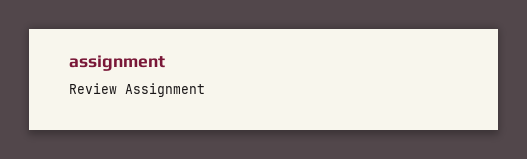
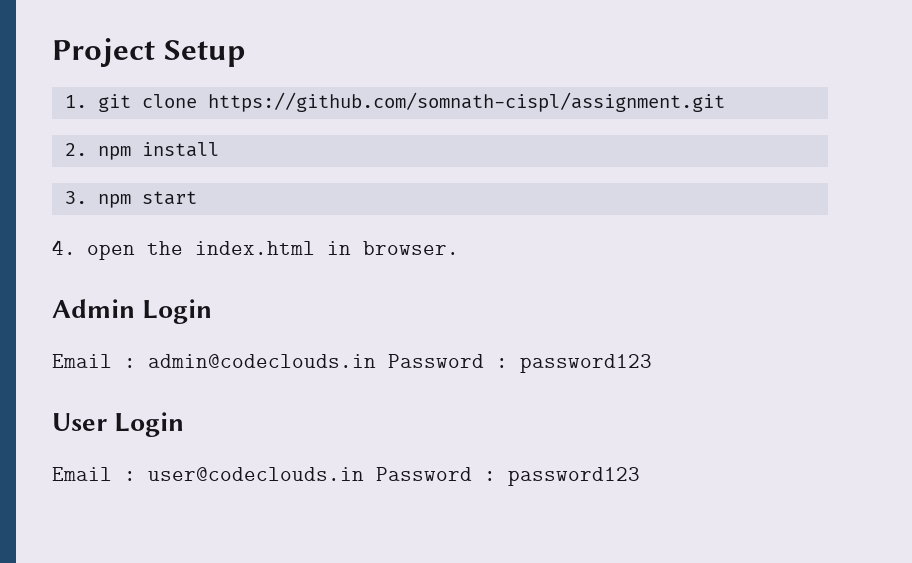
[69,55,165,71] [69,83,205,97] assignment // Review Assignment -> [52,38,245,67] [64,92,725,112] [64,142,219,160] [64,191,197,208] [52,240,459,260] [52,299,213,324] [52,354,652,373] [52,412,185,437] [52,467,640,486] Project Setup // 1. git clone https://github.com/somnath-cispl/assignment.git // 2. npm install // 3. npm start // 4. open the index.html in browser. // Admin Login // Email : admin@codeclouds.in Password : password123 // User Login // Email : user@codeclouds.in Password : password123

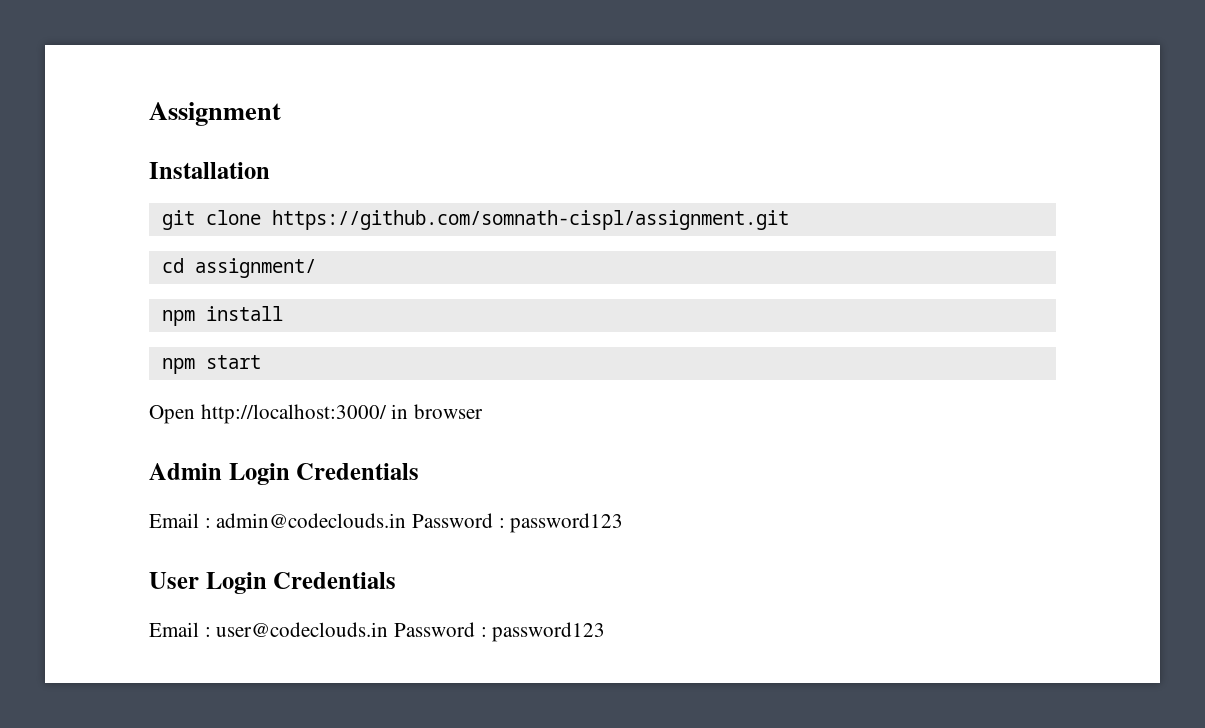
[52,38,245,67] [64,95,87,108] Project Setup // 1. -> [149,102,281,126] [149,162,270,179] Assignment // Installation //
[64,143,87,156] 2. -> [161,258,316,278] cd assignment/ //
[64,191,87,204] 3. -> (283, 313) none
[52,240,459,260] 4. open the index.html in browser. -> [149,404,484,424] Open http://localhost:3000/ in browser
(213, 311) none -> [296,463,420,480] Credentials
(185, 424) none -> [273,572,397,589] Credentials

